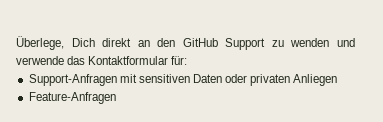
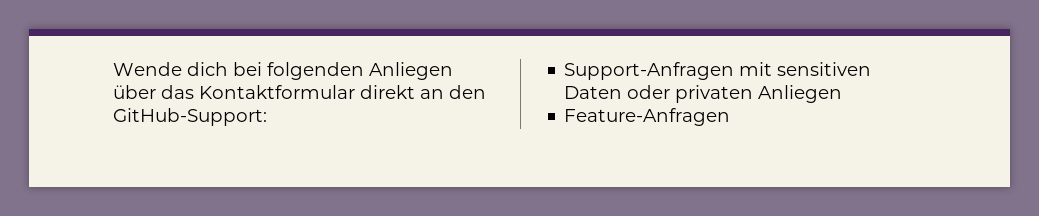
[16,36,355,50] [16,56,188,65] Überlege, Dich direkt an den GitHub Support zu wenden und verwende das Kontaktformular für: -> [113,62,453,80] [113,85,486,99] [113,108,267,126] Wende dich bei folgenden Anliegen über das Kontaktformular direkt an den GitHub-Support:

